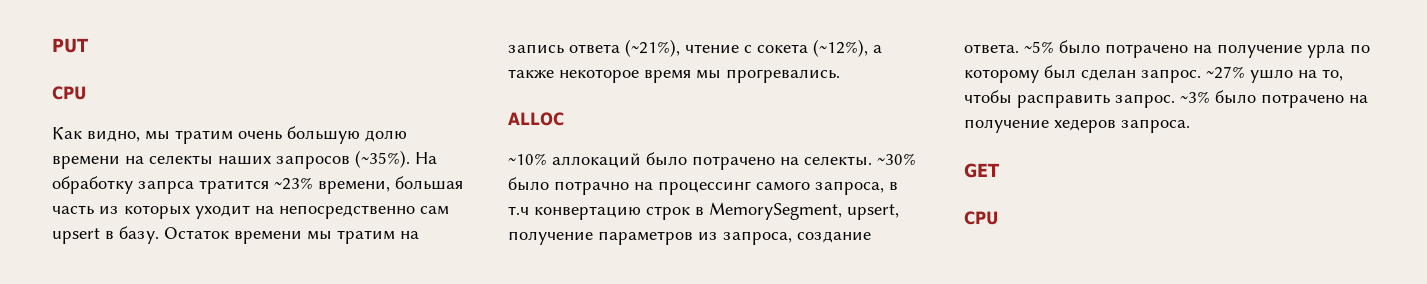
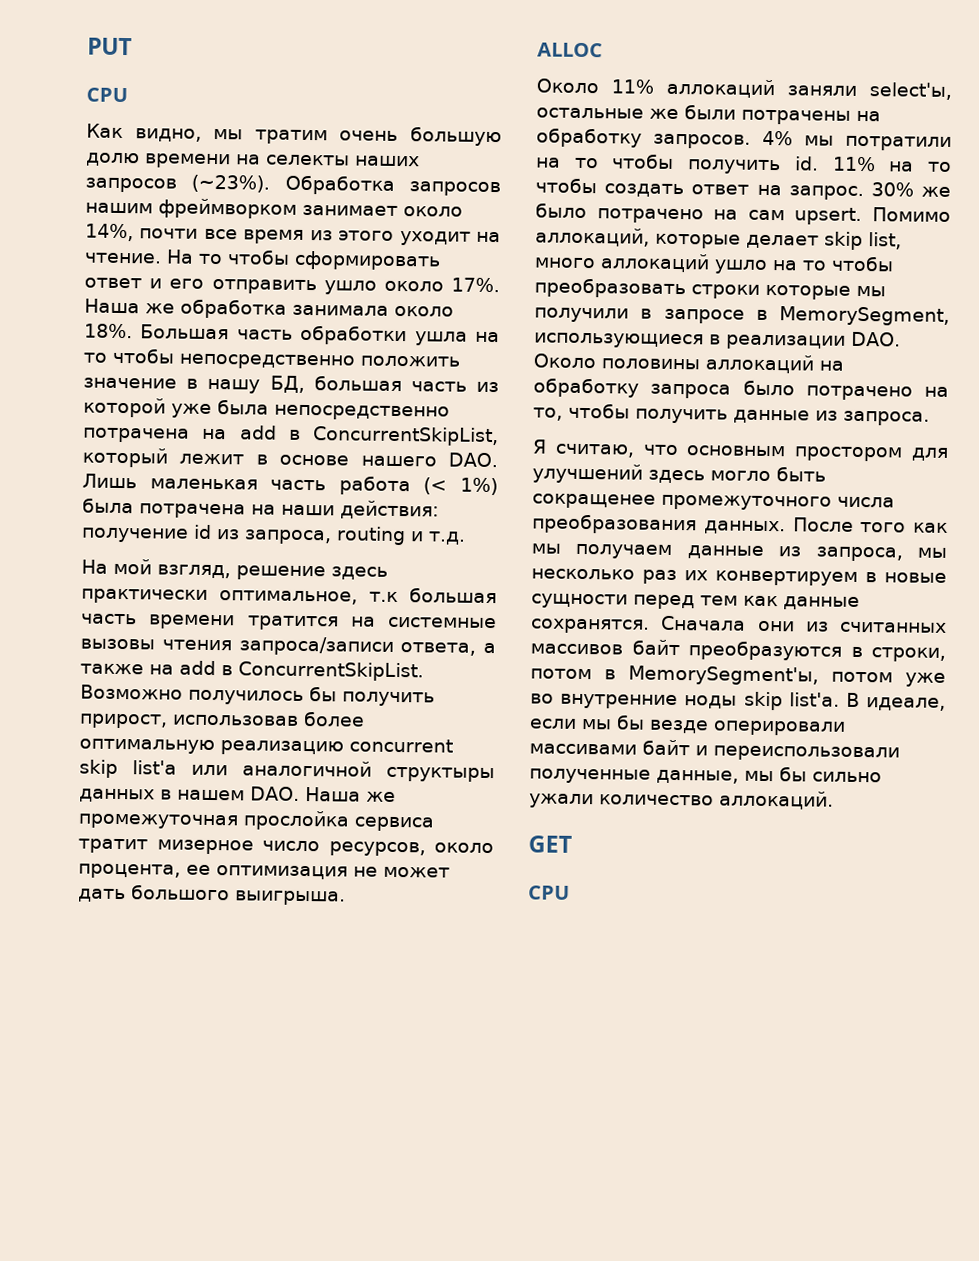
[355,150,437,168] [52,176,463,194] [52,205,449,219] [52,226,419,244] [508,39,882,57] [508,69,840,83] [508,112,564,126] [508,152,916,170] [508,177,898,195] [508,202,899,220] [508,231,871,245] [964,40,1370,58] [964,65,1343,83] [964,90,1368,108] [964,119,1190,133] (~35%). На обработку запрса тратится ~23% времени, большая часть из которых уходит на непосредственно сам upsert в базу. Остаток времени мы тратим на запись ответа (~21%), чтение с сокета (~12%), а также некоторое время мы прогревались. // ALLOC // ~10% аллокаций было потрачено на селекты. ~30% было потрачно на процессинг самого запроса, в т.ч конвертацию строк в MemorySegment, upsert, получение параметров из запроса, создание ответа. ~5% было потрачено на получение урла по которому был сделан запрос. ~27% ушло на то, чтобы расправить запрос. ~3% было потрачено на получение хедеров запроса. -> [191,174,501,197] [85,198,463,219] [85,223,501,246] [84,249,441,271] [84,277,500,295] [84,298,454,319] [84,323,500,346] [83,347,460,370] [83,375,499,394] [83,397,450,421] [83,425,499,447] [82,447,499,468] [82,473,499,496] [82,497,439,520] [81,524,466,546] [81,558,388,581] [81,587,497,605] [81,613,497,631] [80,636,496,656] [80,660,424,682] [80,684,435,707] [79,710,365,729] [79,738,453,756] [79,759,495,783] [79,786,396,803] [78,810,434,832] [78,838,494,857] [78,863,450,880] [78,884,346,906] [537,42,603,58] [536,78,952,100] [536,104,881,125] [536,127,952,151] [536,153,952,175] [535,177,951,201] [535,202,951,226] [535,227,902,251] [534,253,894,274] [534,277,886,300] [534,306,950,326] [534,331,901,350] [533,353,844,374] [533,377,949,401] [533,402,930,426] [532,439,949,462] [532,463,826,484] [532,493,895,511] [532,513,948,535] [531,543,947,562] [531,568,947,586] [531,593,860,610] [530,615,947,634] [530,639,946,662] [530,665,946,687] [530,691,946,711] [529,714,846,736] [529,739,900,762] [529,766,882,784] [529,790,834,810] (~23%). Обработка запросов нашим фреймворком занимает около 14%, почти все время из этого уходит на чтение. На то чтобы сформировать ответ и его отправить ушло около 17%. Наша же обработка занимала около 18%. Большая часть обработки ушла на то чтобы непосредственно положить значение в нашу БД, большая часть из которой уже была непосредственно потрачена на add в ConcurrentSkipList, который лежит в основе нашего DAO. Лишь маленькая часть работа (< 1%) была потрачена на наши действия: получение id из запроса, routing и т.д. // На мой взгляд, решение здесь практически оптимальное, т.к большая часть времени тратится на системные вызовы чтения запроса/записи ответа, а также на add в ConcurrentSkipList. Возможно получилось бы получить прирост, использовав более оптимальную реализацию concurrent skip list'а или аналогичной структыры данных в нашем DAO. Наша же промежуточная прослойка сервиса тратит мизерное число ресурсов, около процента, ее оптимизация не может дать большого выигрыша. // ALLOC // Около 11% аллокаций заняли select'ы, остальные же были потрачены на обработку запросов. 4% мы потратили на то чтобы получить id. 11% на то чтобы создать ответ на запрос. 30% же было потрачено на сам upsert. Помимо аллокаций, которые делает skip list, много аллокаций ушло на то чтобы преобразовать строки которые мы получили в запросе в MemorySegment, использующиеся в реализации DAO. Около половины аллокаций на обработку запроса было потрачено на то, чтобы получить данные из запроса. // Я считаю, что основным простором для улучшений здесь могло быть сокращенее промежуточного числа преобразования данных. После того как мы получаем данные из запроса, мы несколько раз их конвертируем в новые сущности перед тем как данные сохранятся. Сначала они из считанных массивов байт преобразуются в строки, потом в MemorySegment'ы, потом уже во внутренние ноды skip list'а. В идеале, если мы бы везде оперировали массивами байт и переиспользовали полученные данные, мы бы сильно ужали количество аллокаций.

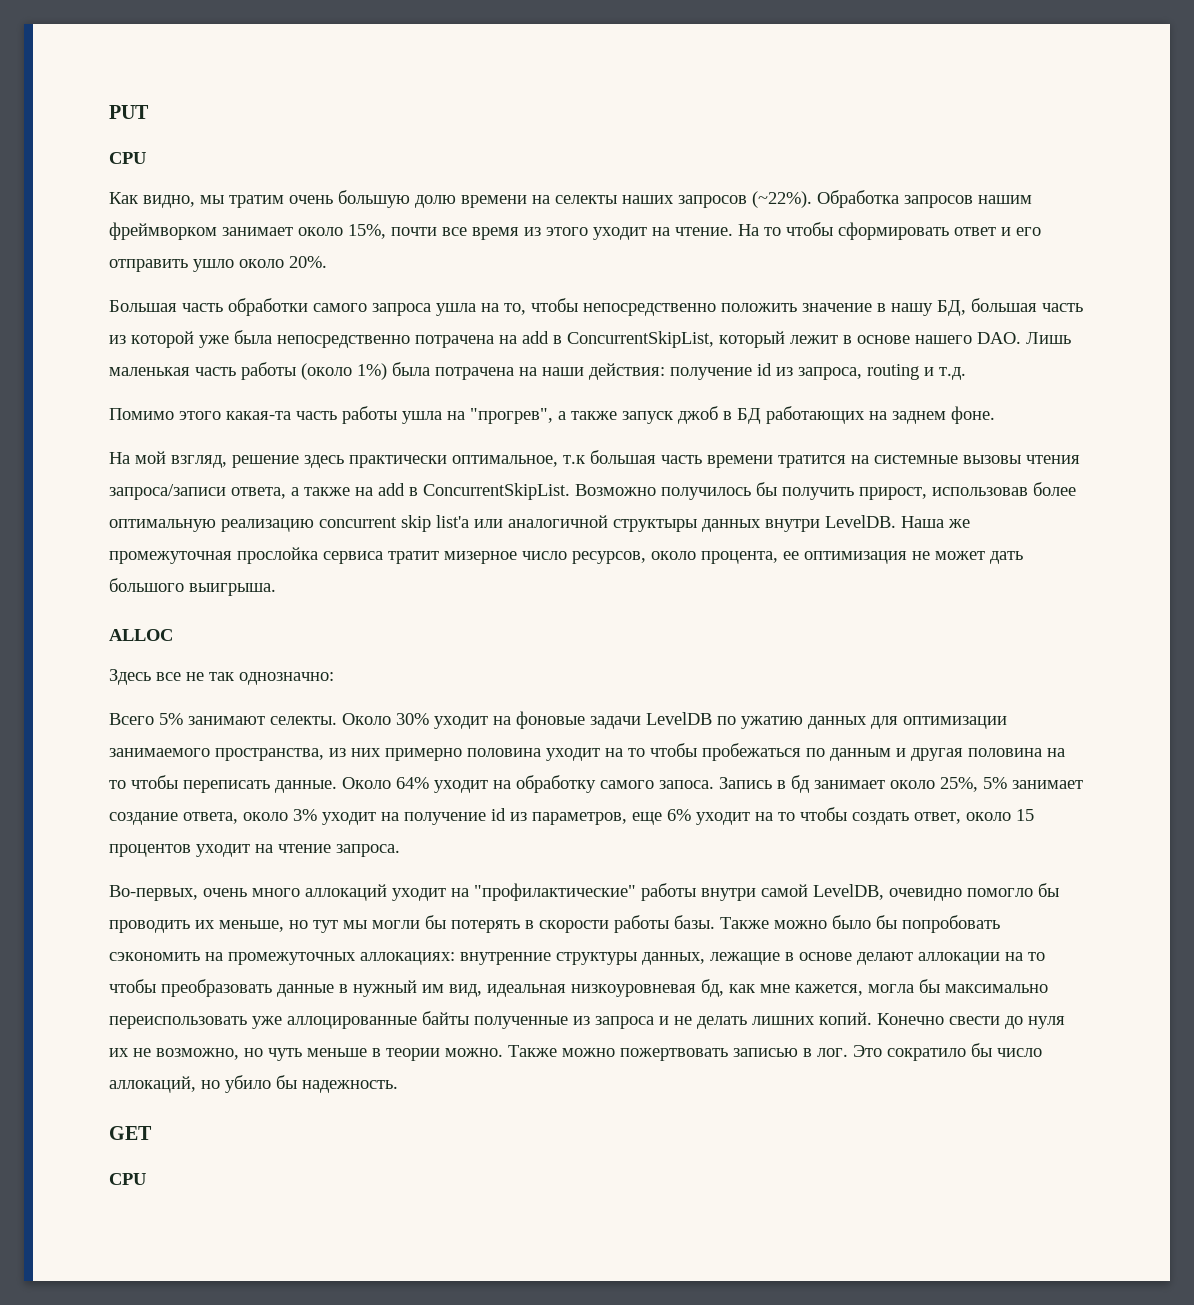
[191,174,271,193] (~23%). -> [752,191,812,208] (~22%).
[85,223,134,242] 14%, -> [348,224,386,239] 15%,
[451,277,500,293] [84,298,454,319] [84,323,133,339] 17%. Наша же обработка занимала около 18%. -> [289,256,327,268] 20%. //
[414,331,500,346] [83,352,107,363] ушла на то -> [313,303,526,316] самого запроса ушла на то,
[338,475,448,496] работа (< -> [241,362,352,380] работы (около
(466, 538) none -> [109,406,995,424] // Помимо этого какая-та часть работы ушла на "прогрев", а также запуск джоб в БД работающих на заднем фоне.
[160,786,300,801] в нашем DAO. -> [765,515,896,532] внутри LevelDB.
[536,78,952,100] [536,104,881,125] [536,127,952,151] [536,153,952,175] [535,177,951,201] [535,202,951,226] [535,227,902,251] [534,253,894,274] [534,277,886,300] [534,306,950,326] [534,331,901,350] [533,353,844,374] [533,377,949,401] [533,402,930,426] [532,439,949,462] [532,463,826,484] [532,493,895,511] [532,513,948,535] [531,543,947,562] [531,568,947,586] [531,593,860,610] [530,615,947,634] [530,639,946,662] [530,665,946,687] [530,691,946,711] [529,714,846,736] [529,739,900,762] [529,766,882,784] [529,790,834,810] Около 11% аллокаций заняли select'ы, остальные же были потрачены на обработку запросов. 4% мы потратили на то чтобы получить id. 11% на то чтобы создать ответ на запрос. 30% же было потрачено на сам upsert. Помимо аллокаций, которые делает skip list, много аллокаций ушло на то чтобы преобразовать строки которые мы получили в запросе в MemorySegment, использующиеся в реализации DAO. Около половины аллокаций на обработку запроса было потрачено на то, чтобы получить данные из запроса. // Я считаю, что основным простором для улучшений здесь могло быть сокращенее промежуточного числа преобразования данных. После того как мы получаем данные из запроса, мы несколько раз их конвертируем в новые сущности перед тем как данные сохранятся. Сначала они из считанных массивов байт преобразуются в строки, потом в MemorySegment'ы, потом уже во внутренние ноды skip list'а. В идеале, если мы бы везде оперировали массивами байт и переиспользовали полученные данные, мы бы сильно ужали количество аллокаций. -> [109,669,334,685] [109,711,1007,729] [109,743,1065,761] [109,775,1083,793] [109,807,1034,825] [109,844,400,857] [109,883,1059,901] [109,915,1000,933] [109,952,1045,965] [109,979,1048,997] [109,1011,1065,1029] [109,1043,1042,1061] [109,1075,398,1093] Здесь все не так однозначно: // Всего 5% занимают селекты. Около 30% уходит на фоновые задачи LevelDB по ужатию данных для оптимизации занимаемого пространства, из них примерно половина уходит на то чтобы пробежаться по данным и другая половина на то чтобы переписать данные. Около 64% уходит на обработку самого запоса. Запись в бд занимает около 25%, 5% занимает создание ответа, около 3% уходит на получение id из параметров, еще 6% уходит на то чтобы создать ответ, около 15 процентов уходит на чтение запроса. // Во-первых, очень много аллокаций уходит на "профилактические" работы внутри самой LevelDB, очевидно помогло бы проводить их меньше, но тут мы могли бы потерять в скорости работы базы. Также можно было бы попробовать сэкономить на промежуточных аллокациях: внутренние структуры данных, лежащие в основе делают аллокации на то чтобы преобразовать данные в нужный им вид, идеальная низкоуровневая бд, как мне кажется, могла бы максимально переиспользовать уже аллоцированные байты полученные из запроса и не делать лишних копий. Конечно свести до нуля их не возможно, но чуть меньше в теории можно. Также можно пожертвовать записью в лог. Это сократило бы число аллокаций, но убило бы надежность.

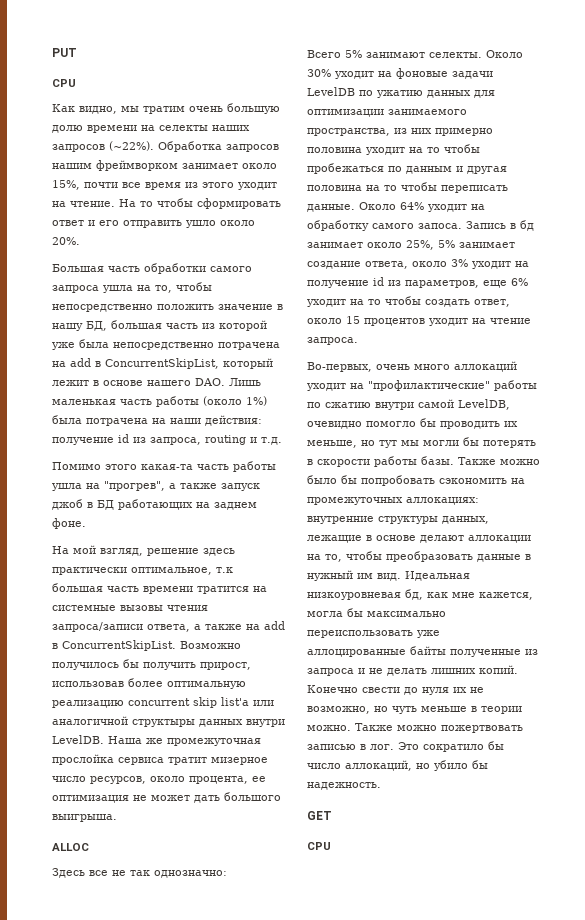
(696, 892) none -> [307,402,371,408] по сжатию
[1028,952,1045,961] то -> [325,554,342,562] то,
[449,984,566,997] вид, идеальная -> [377,571,470,581] вид. Идеальная

